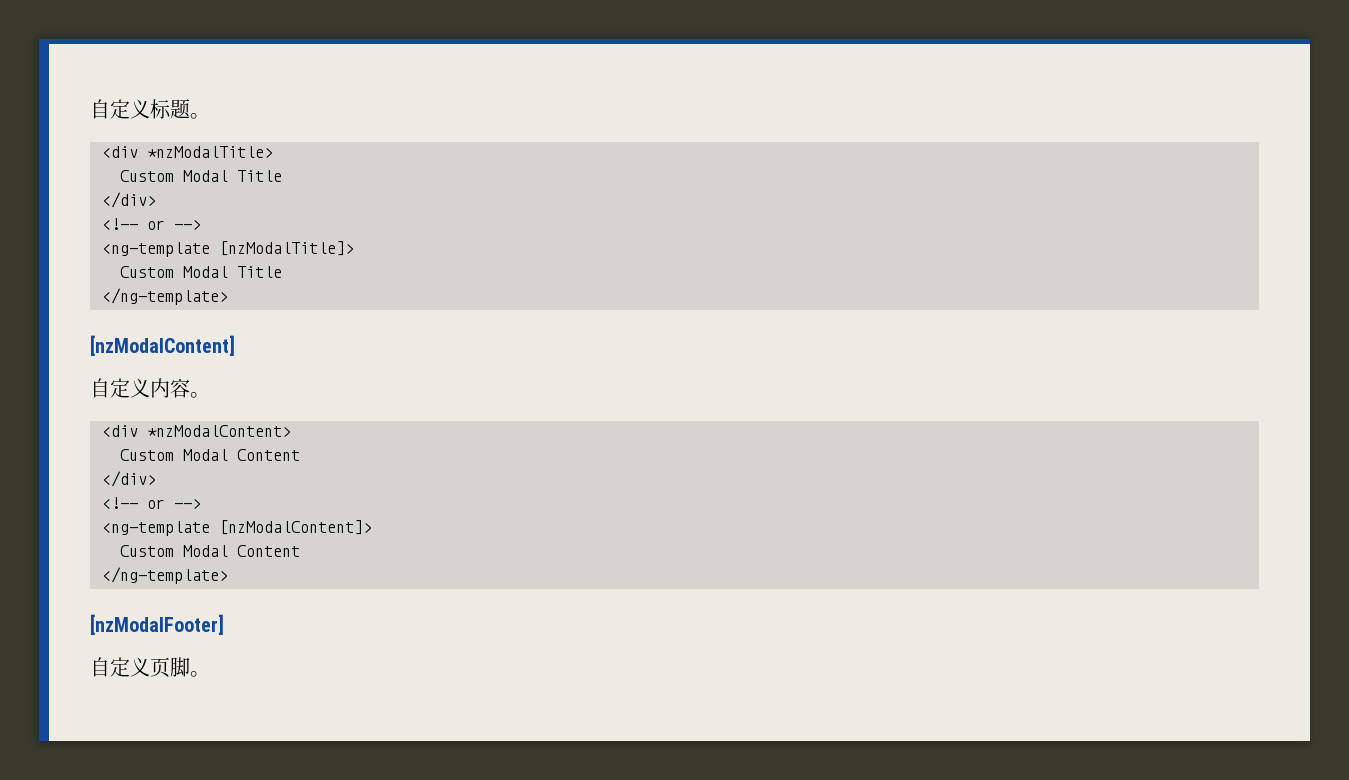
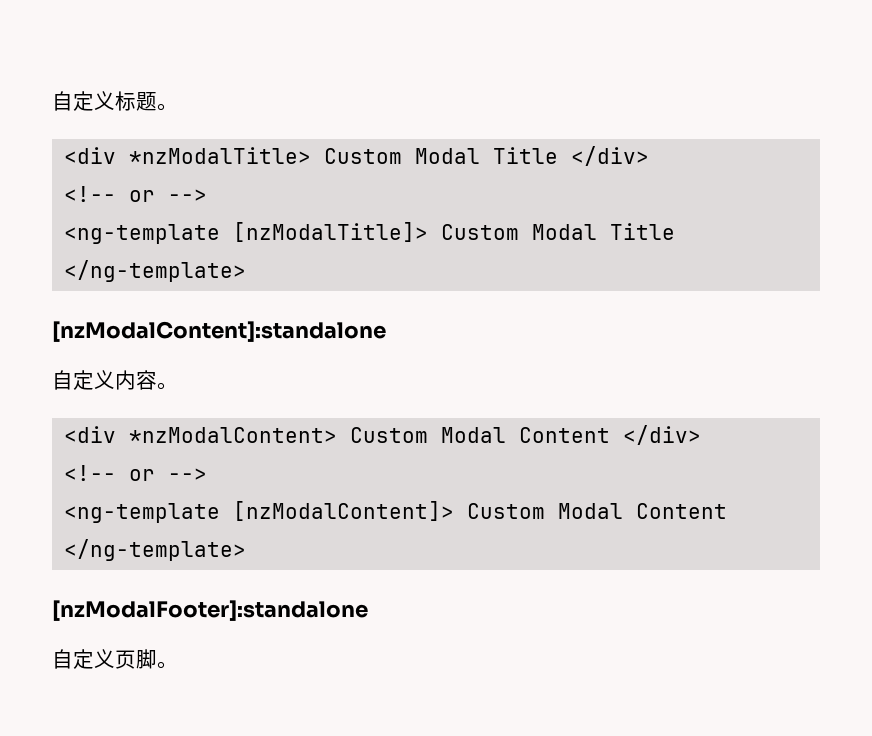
[120,170,282,182] // Custom Modal Title // -> [324,147,559,164] Custom Modal Title
[120,266,282,278] [102,288,228,305] [90,335,235,356] // Custom Modal Title // </ng-template> // [nzModalContent] -> [441,223,676,240] [64,260,247,282] [52,321,386,342] Custom Modal Title </ng-template> // [nzModalContent]:standalone
[120,449,300,461] // Custom Modal Content // -> [350,427,611,443] Custom Modal Content
[120,545,300,557] [102,567,228,584] [90,614,224,635] // Custom Modal Content // </ng-template> // [nzModalFooter] -> [467,503,728,519] [64,539,247,561] [52,600,368,621] Custom Modal Content </ng-template> // [nzModalFooter]:standalone

